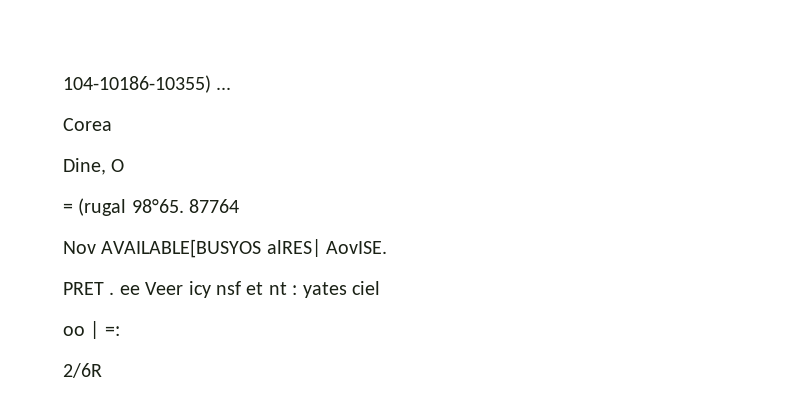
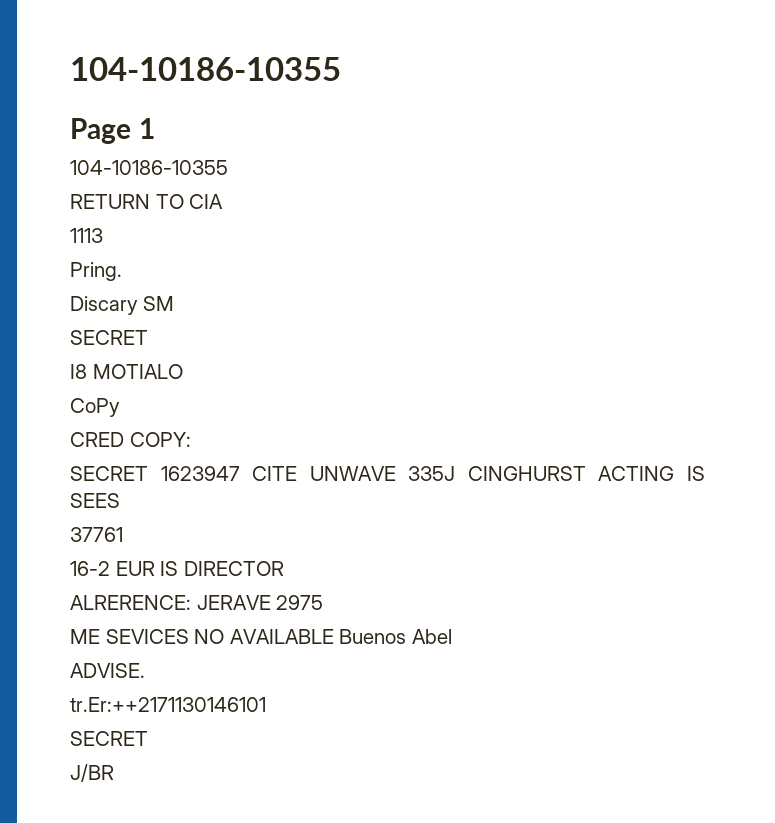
[63,75,232,93] [63,118,112,131] [63,158,125,175] [63,198,240,216] [63,239,388,258] [63,281,380,298] [63,321,120,339] [63,363,102,378] 104-10186-10355) ... // Corea // Dine, O // = (rugal 98°65. 87764 // Nov AVAILABLE[BUSYOS alRES| AovISE. // PRET . ee Veer icy nsf et nt : yates ciel // oo | =: // 2/6R -> [70,57,341,81] [70,118,155,144] [70,160,228,175] [70,194,224,209] [70,228,103,243] [70,262,122,281] [70,296,174,315] [70,330,148,345] [70,364,183,379] [70,398,120,417] [70,432,191,447] [70,466,705,481] [70,493,120,508] [70,527,123,542] [70,561,284,576] [70,595,324,610] [70,629,452,644] [70,663,145,678] [70,697,266,712] [70,731,148,746] [70,764,114,782] 104-10186-10355 // Page 1 // 104-10186-10355 // RETURN TO CIA // 1113 // Pring. // Discary SM // SECRET // I8 MOTIALO // CoPy // CRED COPY: // SECRET 1623947 CITE UNWAVE 335J CINGHURST ACTING IS SEES // 37761 // 16-2 EUR IS DIRECTOR // ALRERENCE: JERAVE 2975 // ME SEVICES NO AVAILABLE Buenos Abel // ADVISE. // tr.Er:++2171130146101 // SECRET // J/BR

